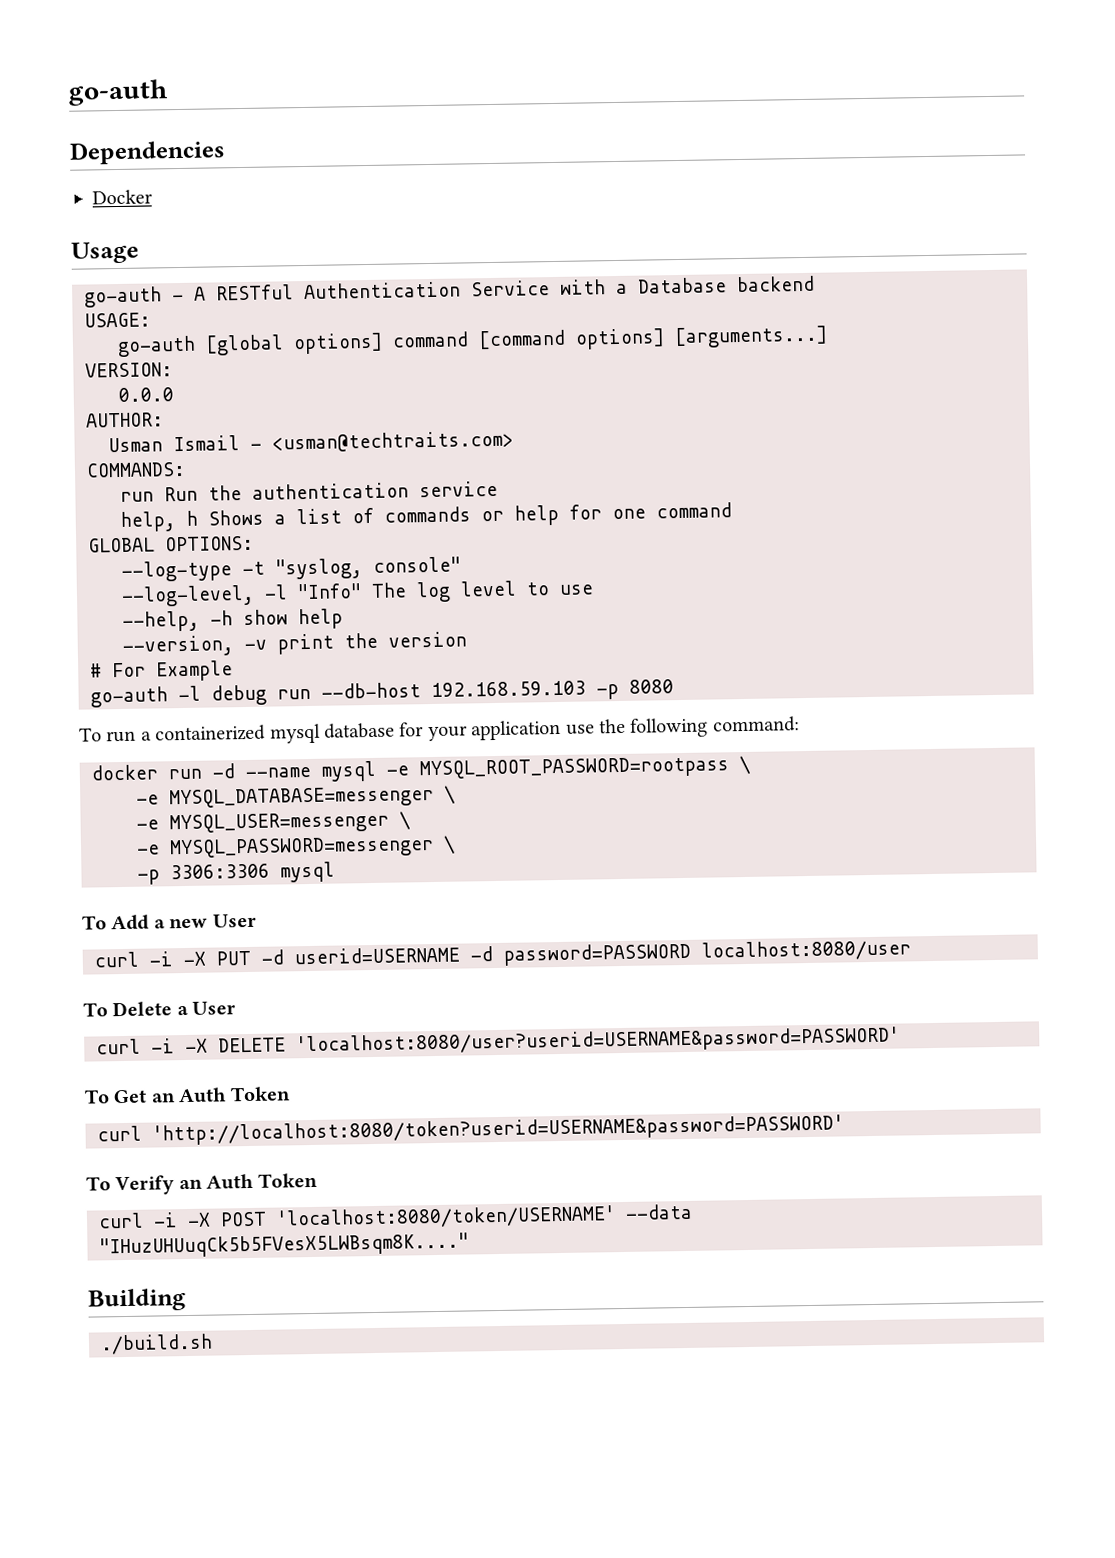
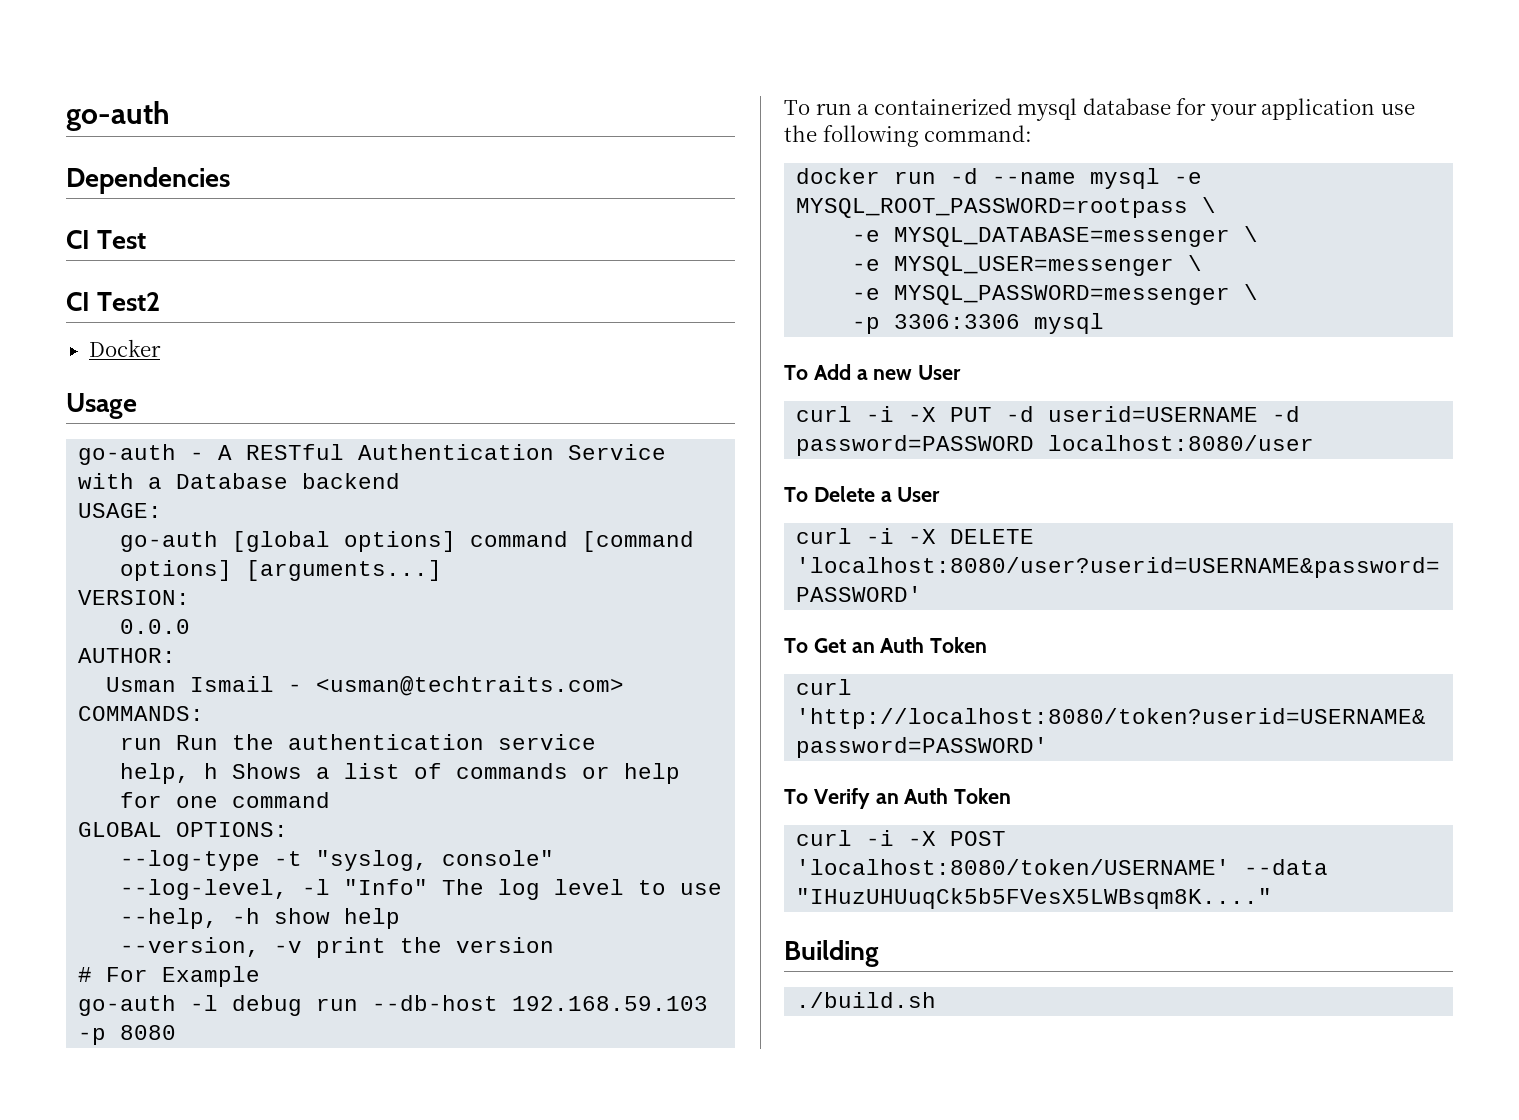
(226, 152) none -> [66,230,147,249] [66,292,161,311] // CI Test // CI Test2

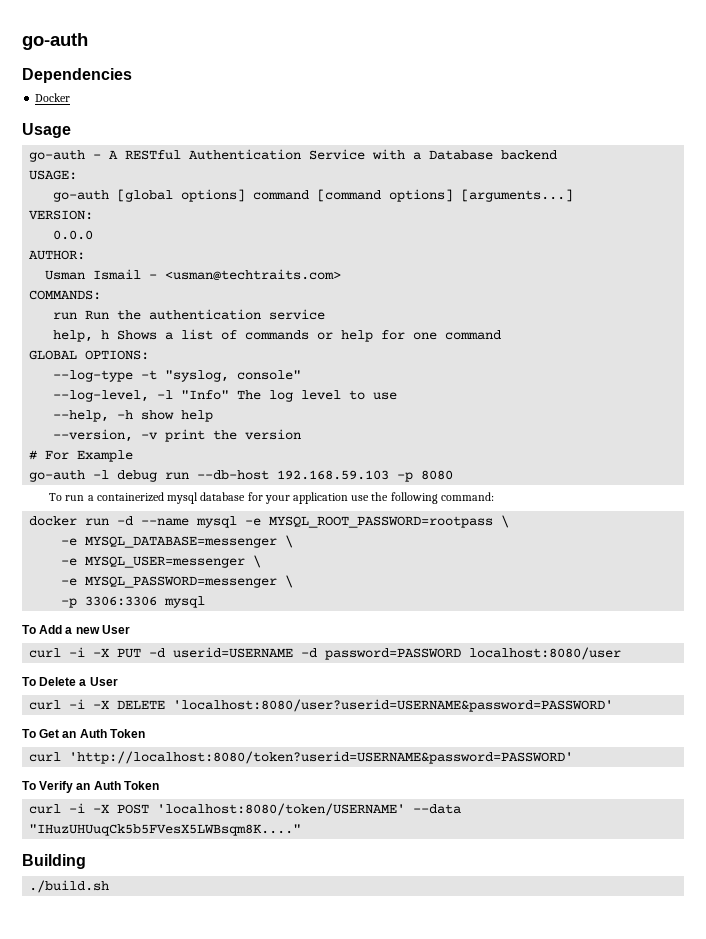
[66,230,147,249] [66,292,161,311] // CI Test // CI Test2 -> (132, 75) none

